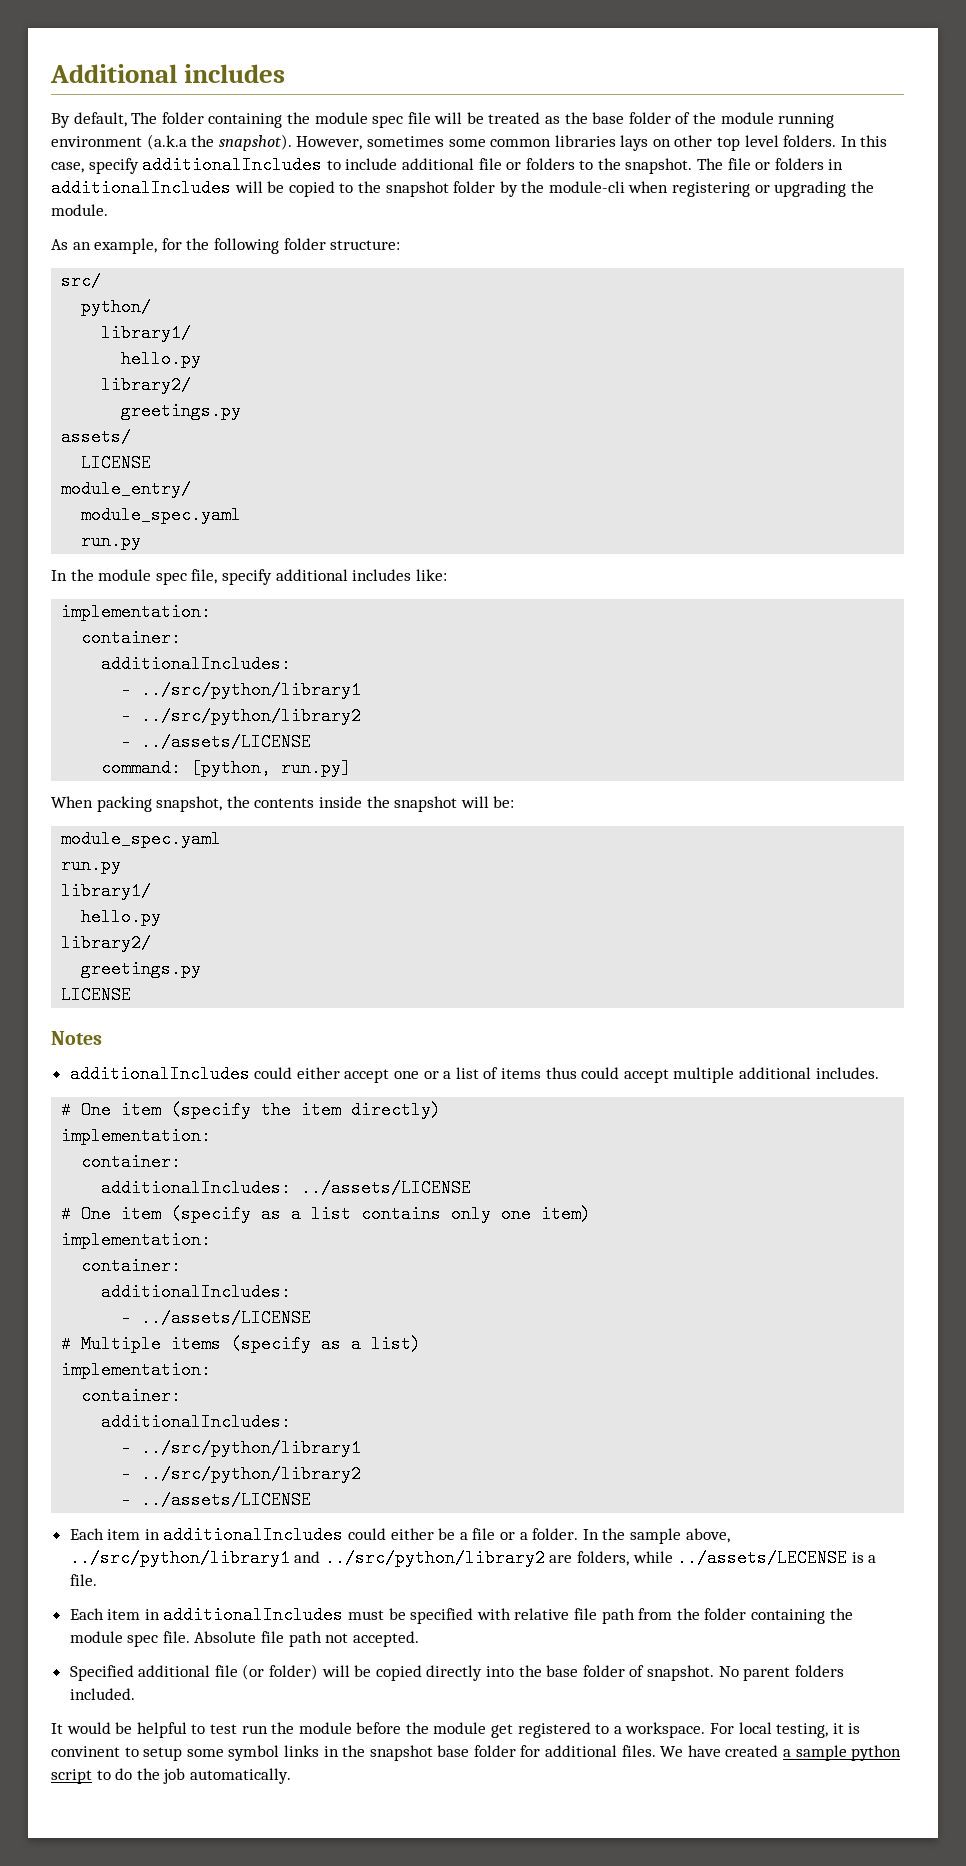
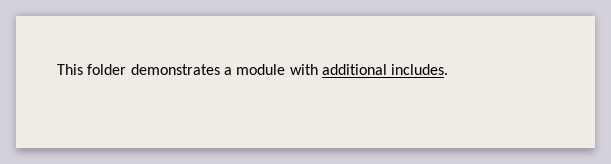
[50,64,286,83] [51,112,835,128] [51,134,888,151] [51,156,844,174] [51,179,874,197] [51,204,108,216] [51,238,401,254] [61,272,102,290] [81,298,152,316] [101,324,192,342] [121,350,202,368] [101,376,192,394] [121,402,242,420] [61,428,132,446] [81,454,152,472] [61,480,192,498] [81,506,242,524] [81,532,142,550] [51,569,447,585] [61,603,212,621] [81,629,182,647] [101,655,292,673] [121,681,362,699] [121,707,362,725] [121,733,312,751] [101,759,352,777] [51,796,515,812] [61,830,222,848] [61,856,122,874] [61,882,152,900] [81,908,162,926] [61,934,152,952] [81,960,202,978] [61,986,132,1004] [51,1031,102,1045] [69,1065,879,1083] [61,1101,442,1119] [61,1127,212,1145] [81,1153,182,1171] [101,1179,472,1197] [61,1205,592,1223] [61,1231,212,1249] [81,1257,182,1275] [101,1283,292,1301] [121,1309,312,1327] [61,1335,422,1353] [61,1361,212,1379] [81,1387,182,1405] [101,1413,292,1431] [121,1439,362,1457] [121,1465,362,1483] [121,1491,312,1509] [69,1526,730,1544] [69,1549,877,1567] [69,1574,97,1586] [69,1606,853,1624] [69,1631,419,1647] [69,1664,844,1681] [69,1688,135,1700] [51,1722,861,1738] [51,1745,902,1761] [51,1768,291,1784] Additional includes // By default, The folder containing the module spec file will be treated as the base folder of the module running environment (a.k.a the snapshot). However, sometimes some common libraries lays on other top level folders. In this case, specify additionalIncludes to include additional file or folders to the snapshot. The file or folders in additionalIncludes will be copied to the snapshot folder by the module-cli when registering or upgrading the module. // As an example, for the following folder structure: // src/ // python/ // library1/ // hello.py // library2/ // greetings.py // assets/ // LICENSE // module_entry/ // module_spec.yaml // run.py // In the module spec file, specify additional includes like: // implementation: // container: // additionalIncludes: // - ../src/python/library1 // - ../src/python/library2 // - ../assets/LICENSE // command: [python, run.py] // When packing snapshot, the contents inside the snapshot will be: // module_spec.yaml // run.py // library1/ // hello.py // library2/ // greetings.py // LICENSE // Notes // additionalIncludes could either accept one or a list of items thus could accept multiple additional includes. // # One item (specify the item directly) // implementation: // container: // additionalIncludes: ../assets/LICENSE // # One item (specify as a list contains only one item) // implementation: // container: // additionalIncludes: // - ../assets/LICENSE // # Multiple items (specify as a list) // implementation: // container: // additionalIncludes: // - ../src/python/library1 // - ../src/python/library2 // - ../assets/LICENSE // Each item in additionalIncludes could either be a file or a folder. In the sample above, ../src/python/library1 and ../src/python/library2 are folders, while ../assets/LECENSE is a file. // Each item in additionalIncludes must be specified with relative file path from the folder containing the module spec file. Absolute file path not accepted. // Specified additional file (or folder) will be copied directly into the base folder of snapshot. No parent folders included. // It would be helpful to test run the module before the module get registered to a workspace. For local testing, it is convinent to setup some symbol links in the snapshot base folder for additional files. We have created a sample python script to do the job automatically. -> [57,64,449,75] This folder demonstrates a module with additional includes.

